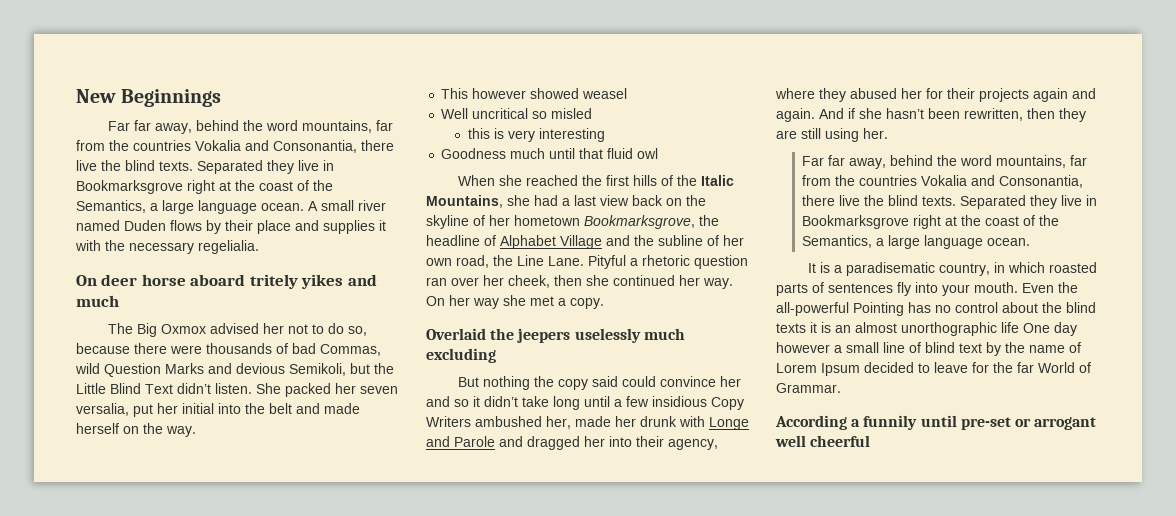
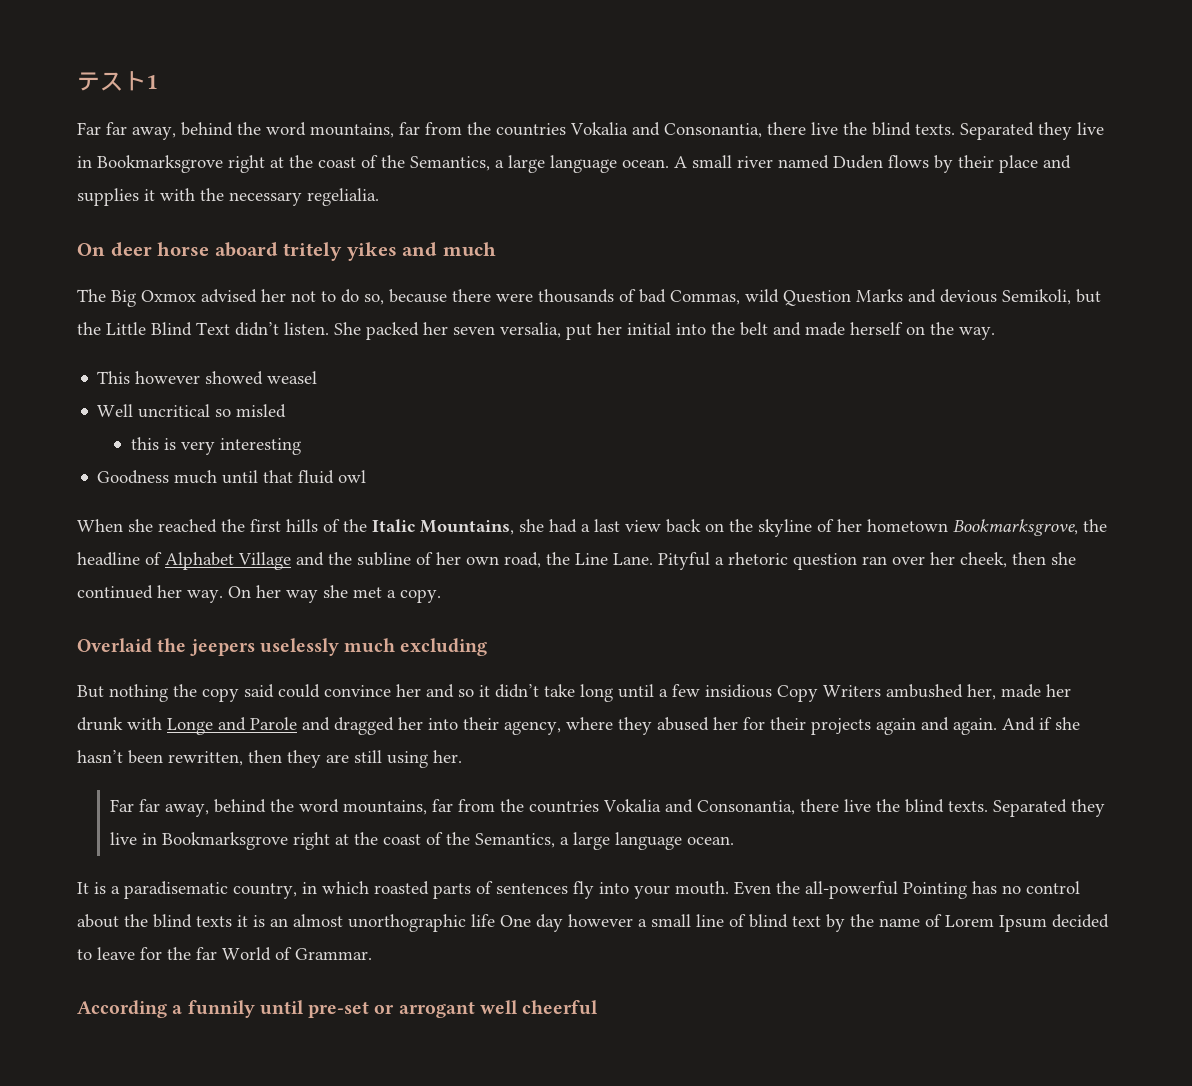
[76,89,222,107] New Beginnings -> [77,71,158,91] テスト1

